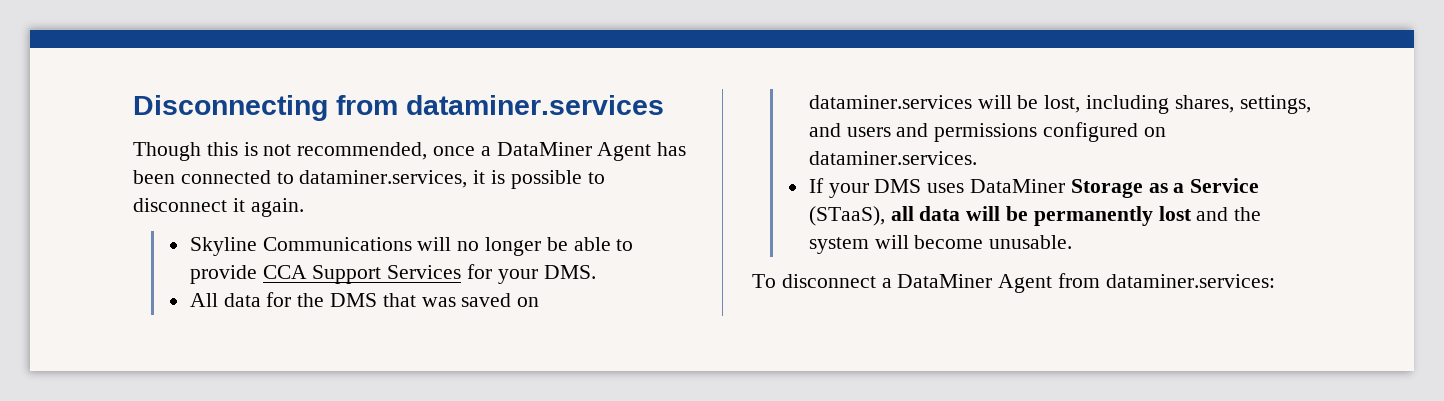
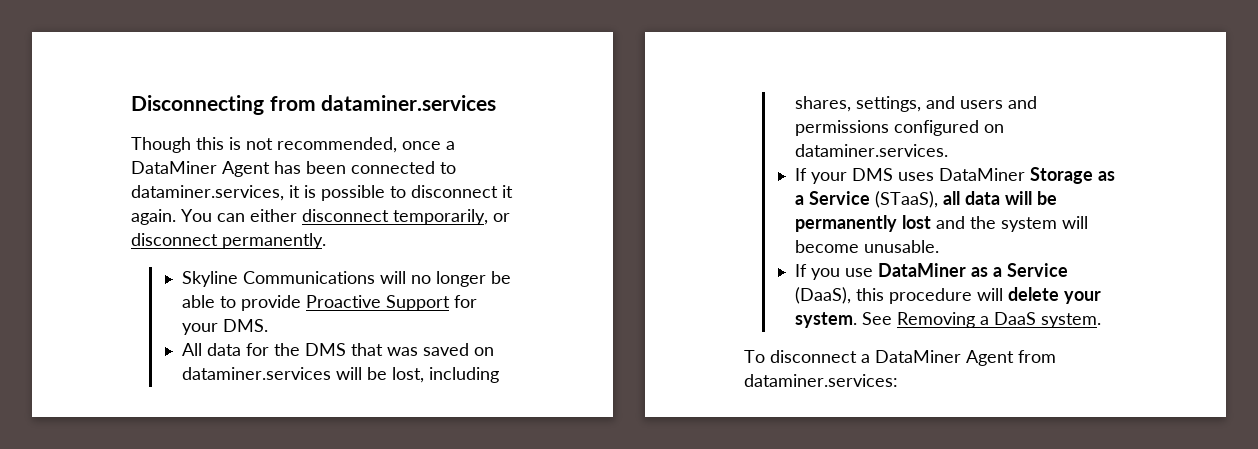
(304, 207) none -> [181,209,510,225] [131,233,326,249] You can either disconnect temporarily, or disconnect permanently.
[262,265,462,284] CCA Support Services -> [305,295,450,311] Proactive Support
(1073, 242) none -> [794,263,1068,280] [794,287,1101,304] [794,312,1101,328] // If you use DataMiner as a Service (DaaS), this procedure will delete your system. See Removing a DaaS system.

